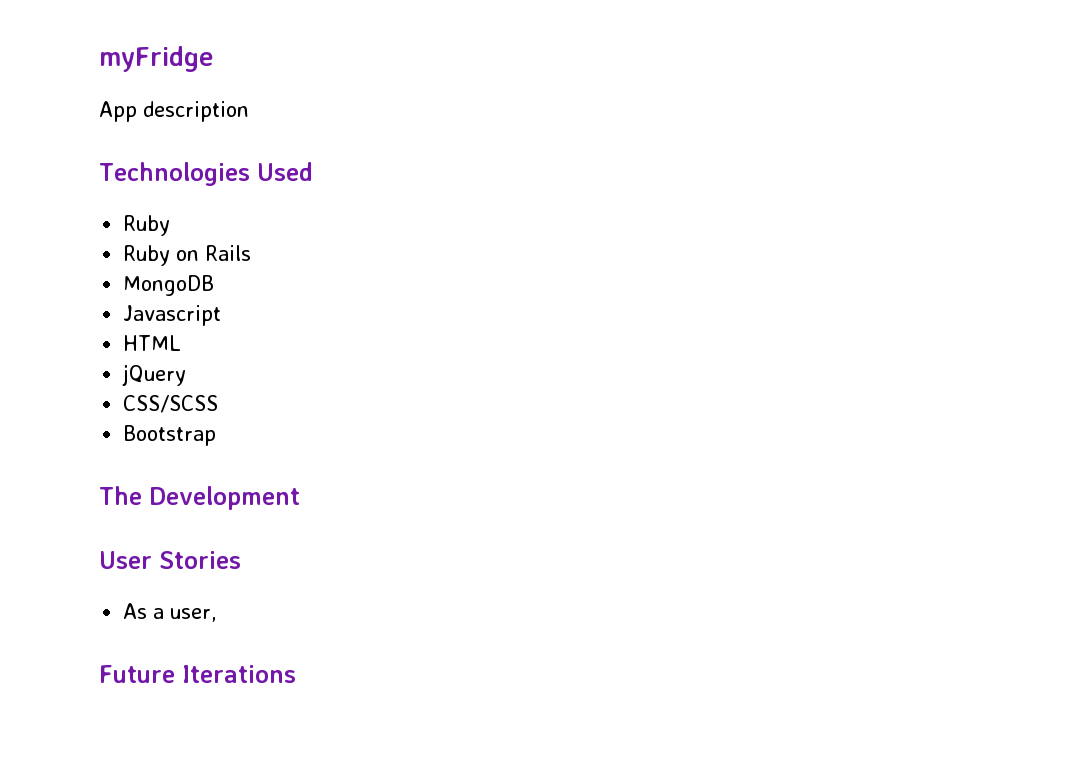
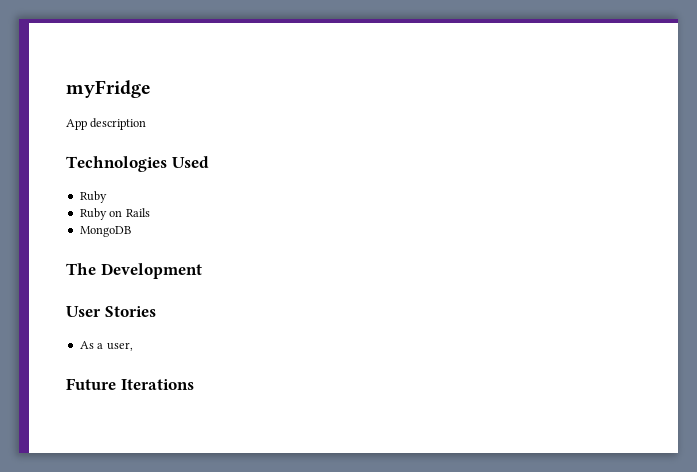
[123,305,222,326] [123,335,182,351] [122,364,187,386] [123,395,219,413] [123,425,217,446] // Javascript // HTML // jQuery // CSS/SCSS // Bootstrap -> (131, 231) none

